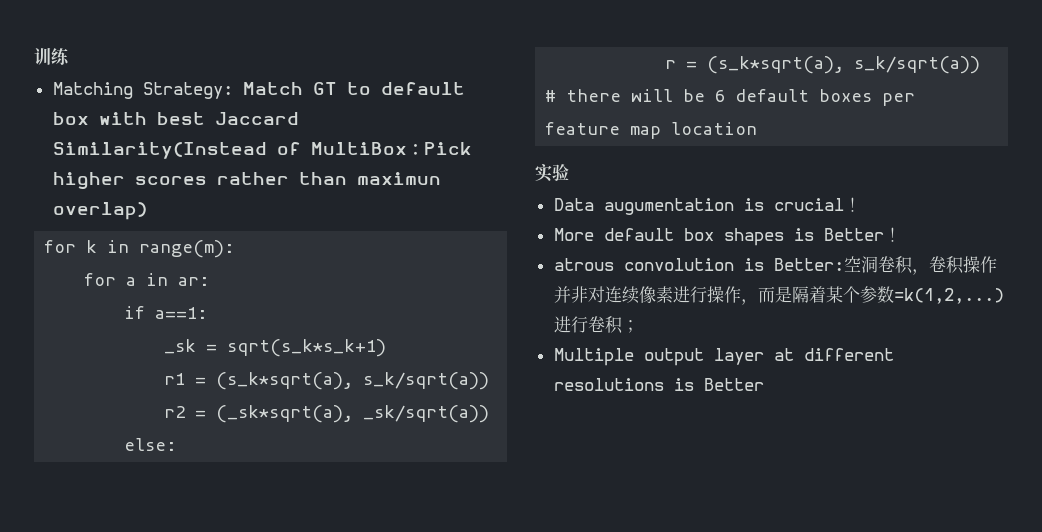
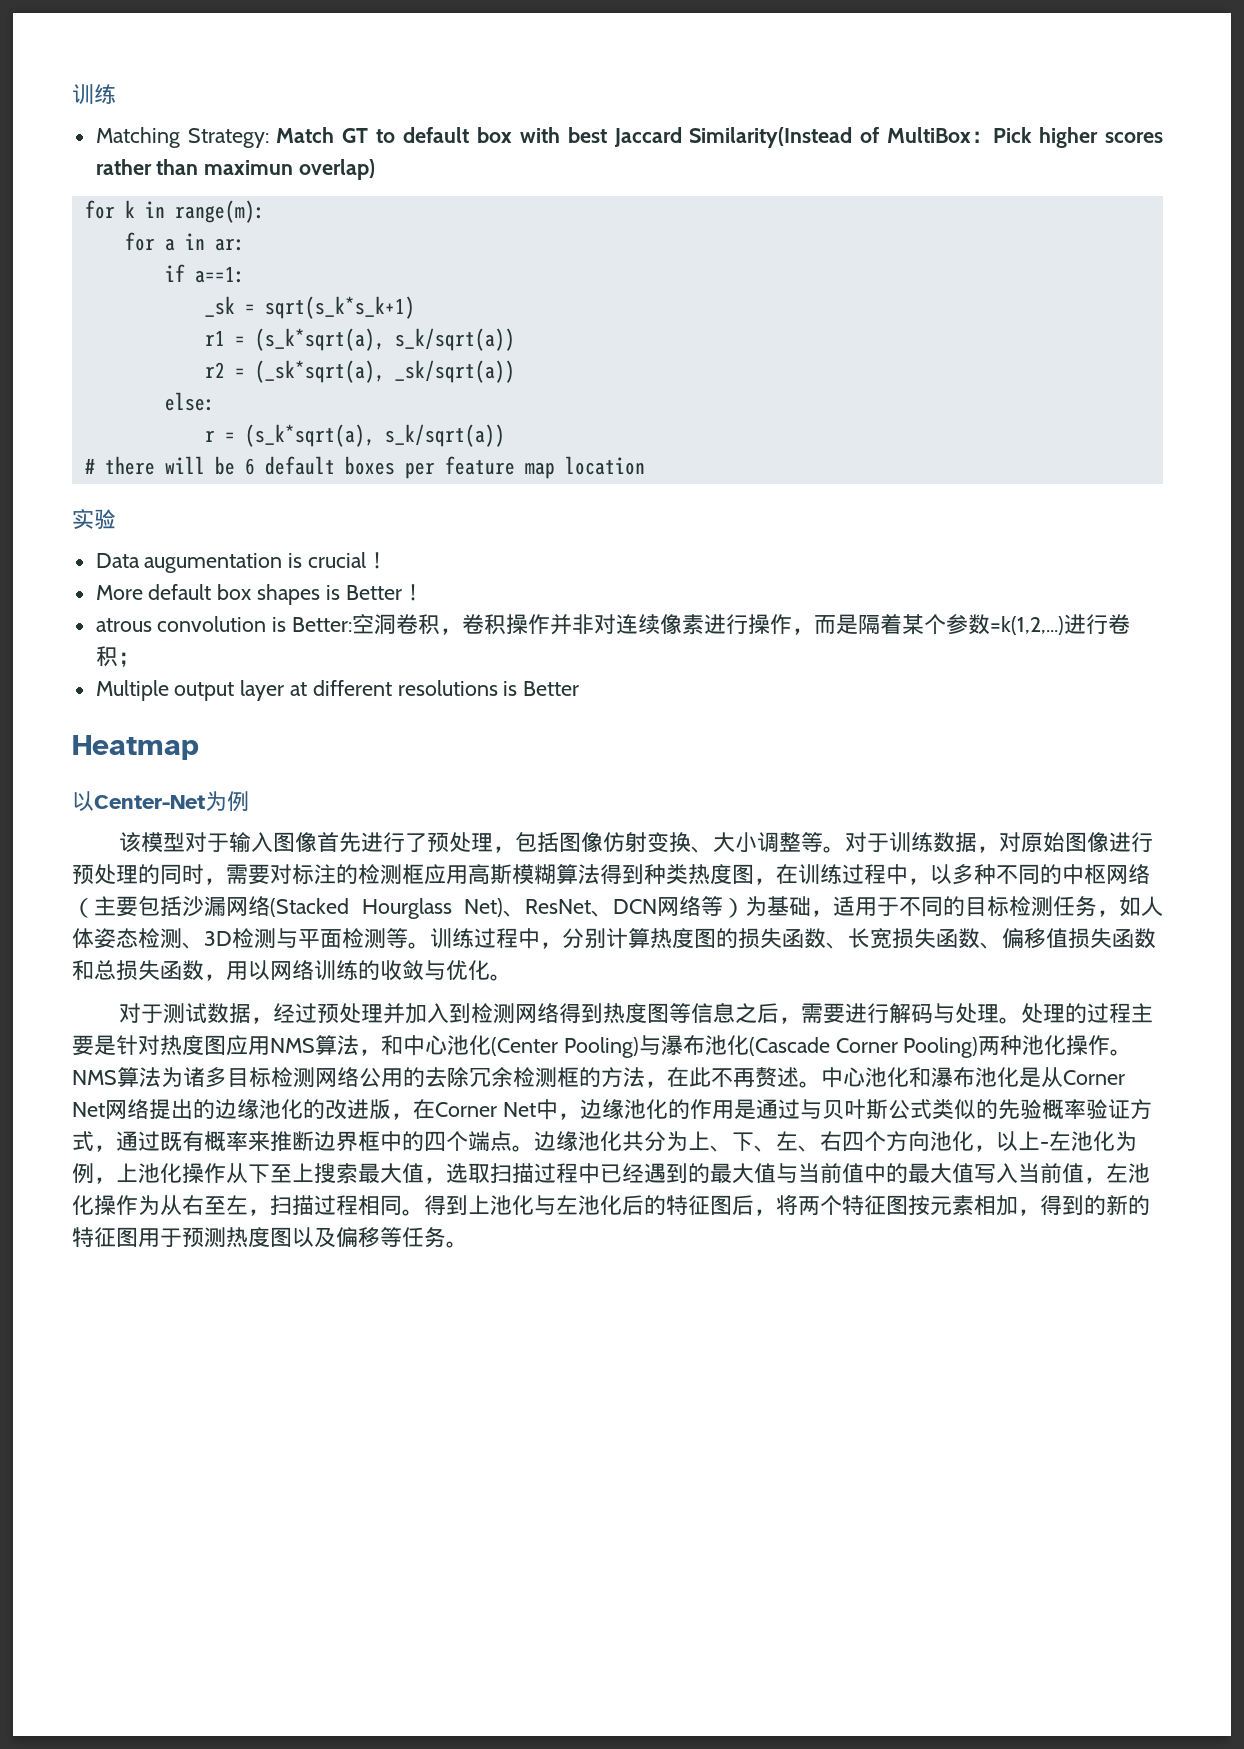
(764, 384) none -> [72,735,199,760] [72,791,249,812] [118,832,1153,853] [72,864,1150,885] [72,896,1163,919] [72,928,1156,949] [72,960,512,981] [118,1002,1153,1024] [72,1035,1133,1058] [72,1067,1125,1088] [72,1099,1152,1120] [72,1131,1137,1152] [72,1162,1150,1184] [72,1194,1150,1216] [72,1227,468,1248] // Heatmap // 以Center-Net为例 // 该模型对于输入图像首先进行了预处理，包括图像仿射变换、大小调整等。对于训练数据，对原始图像进行预处理的同时，需要对标注的检测框应用高斯模糊算法得到种类热度图，在训练过程中，以多种不同的中枢网络（主要包括沙漏网络(Stacked Hourglass Net)、ResNet、DCN网络等）为基础，适用于不同的目标检测任务，如人体姿态检测、3D检测与平面检测等。训练过程中，分别计算热度图的损失函数、长宽损失函数、偏移值损失函数和总损失函数，用以网络训练的收敛与优化。 // 对于测试数据，经过预处理并加入到检测网络得到热度图等信息之后，需要进行解码与处理。处理的过程主要是针对热度图应用NMS算法，和中心池化(Center Pooling)与瀑布池化(Cascade Corner Pooling)两种池化操作。NMS算法为诸多目标检测网络公用的去除冗余检测框的方法，在此不再赘述。中心池化和瀑布池化是从Corner Net网络提出的边缘池化的改进版，在Corner Net中，边缘池化的作用是通过与贝叶斯公式类似的先验概率验证方式，通过既有概率来推断边界框中的四个端点。边缘池化共分为上、下、左、右四个方向池化，以上-左池化为例，上池化操作从下至上搜索最大值，选取扫描过程中已经遇到的最大值与当前值中的最大值写入当前值，左池化操作为从右至左，扫描过程相同。得到上池化与左池化后的特征图后，将两个特征图按元素相加，得到的新的特征图用于预测热度图以及偏移等任务。

